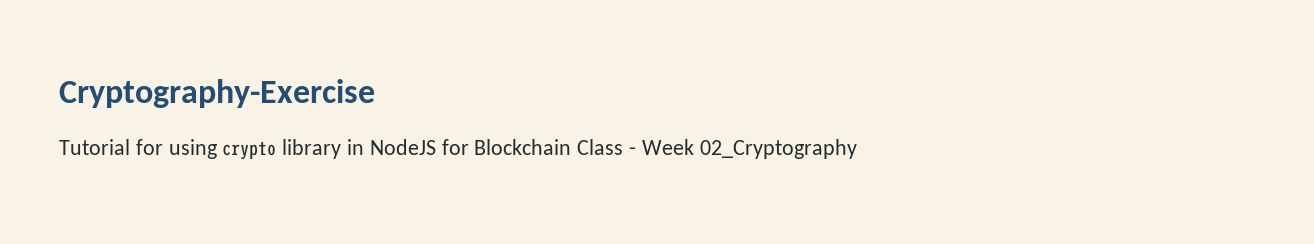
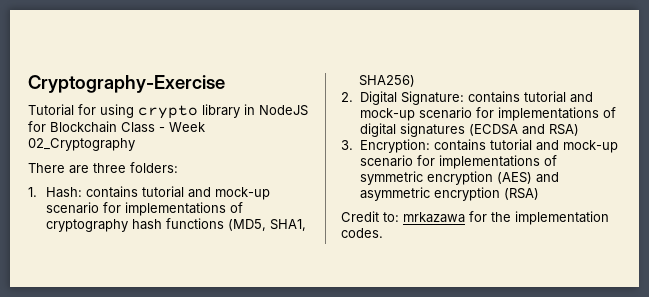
(857, 149) none -> [28,162,178,174] [28,186,271,200] [46,202,244,216] [46,218,307,232] [359,75,416,87] [341,91,593,105] [359,107,616,121] [359,123,579,137] [341,139,618,153] [359,155,557,169] [359,171,559,185] [359,187,539,201] [341,211,609,225] [341,228,383,238] // There are three folders: // 1. Hash: contains tutorial and mock-up scenario for implementations of cryptography hash functions (MD5, SHA1, SHA256) // 2. Digital Signature: contains tutorial and mock-up scenario for implementations of digital signatures (ECDSA and RSA) // 3. Encryption: contains tutorial and mock-up scenario for implementations of symmetric encryption (AES) and asymmetric encryption (RSA) // Credit to: mrkazawa for the implementation codes.

